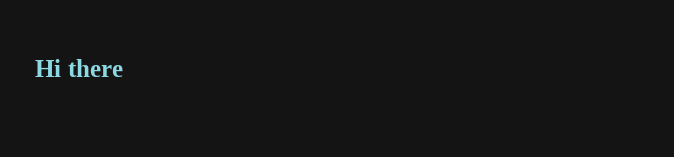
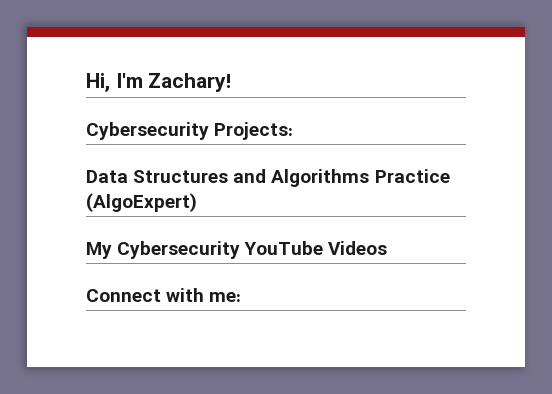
[35,59,123,77] Hi there -> [86,73,232,92] [86,122,294,140] [86,169,450,187] [86,193,197,212] [86,241,388,259] [86,288,242,302] Hi, I'm Zachary! // Cybersecurity Projects: // Data Structures and Algorithms Practice (AlgoExpert) // My Cybersecurity YouTube Videos // Connect with me:

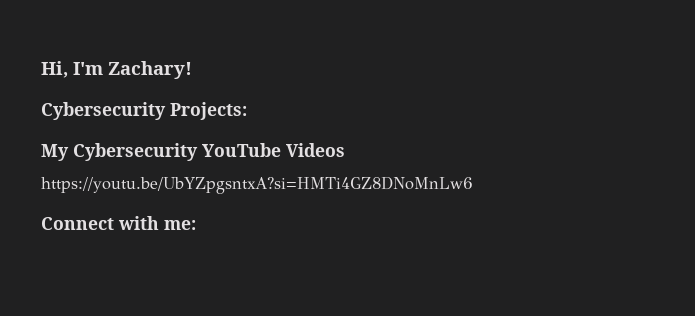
[86,169,450,187] [86,193,197,212] // Data Structures and Algorithms Practice (AlgoExpert) -> (247, 111) none
(388, 248) none -> [41,176,473,194] // https://youtu.be/UbYZpgsntxA?si=HMTi4GZ8DNoMnLw6

